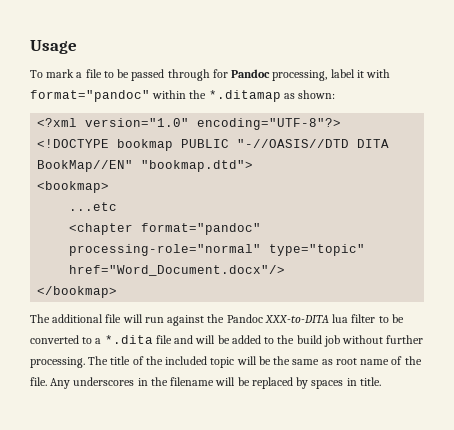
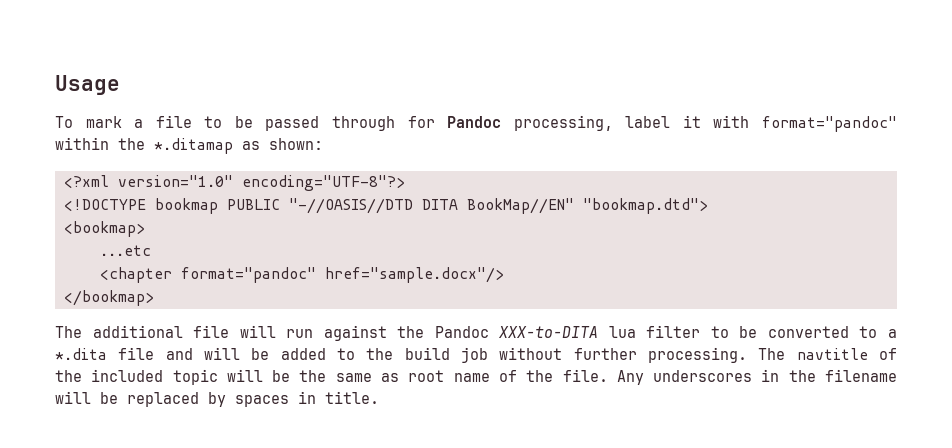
[69,244,366,256] [69,265,286,276] processing-role="normal" type="topic" href="Word_Document.docx"/> -> [324,267,504,283] href="sample.docx"/>
[110,356,131,365] title -> [796,348,868,360] navtitle

